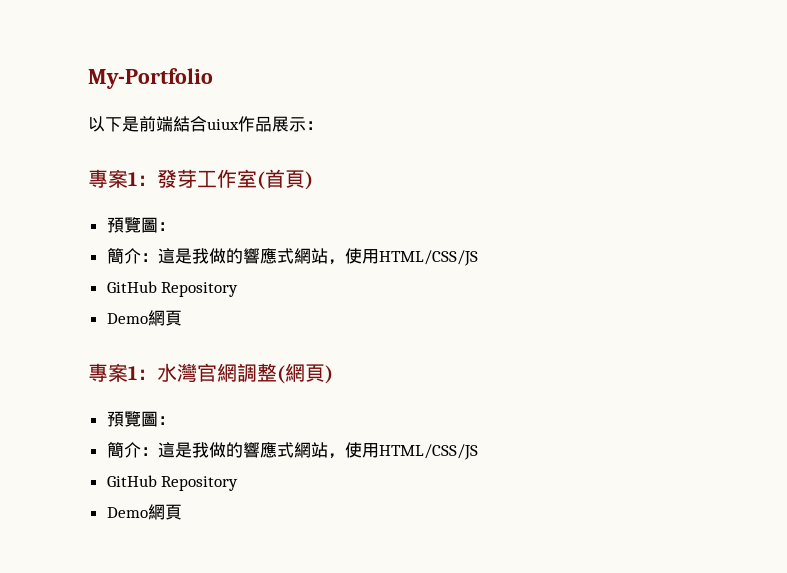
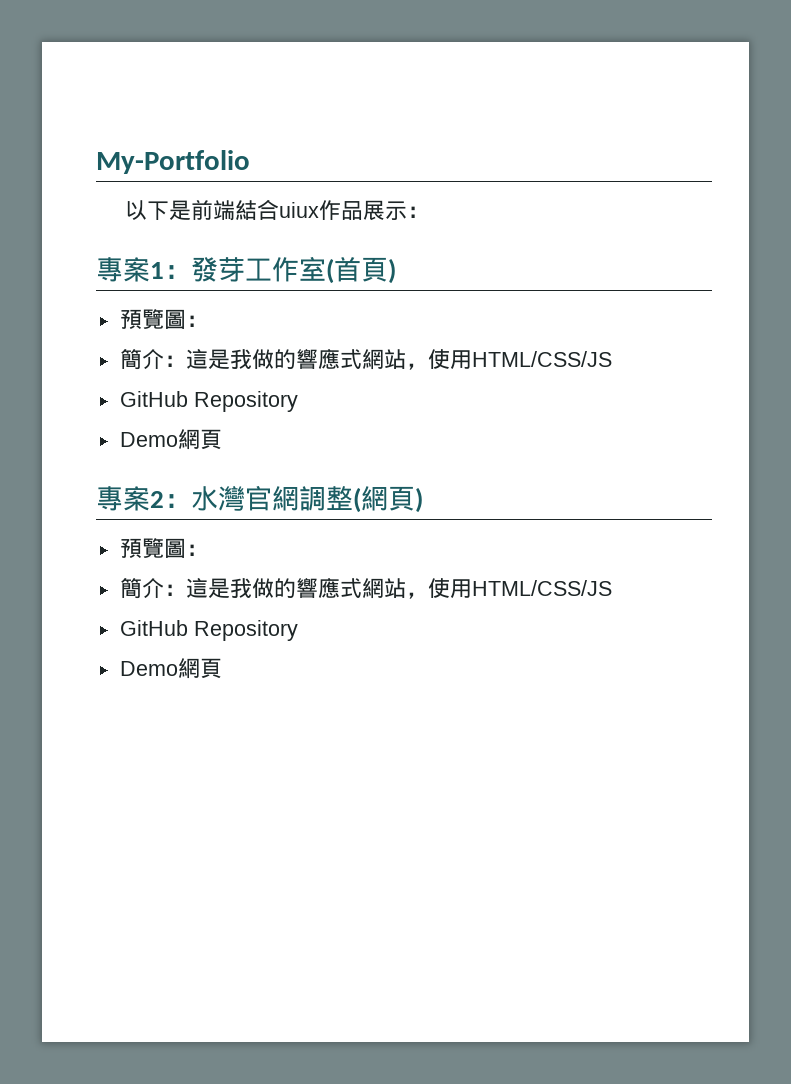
[128,366,137,380] 1 -> [150,491,164,508] 2

